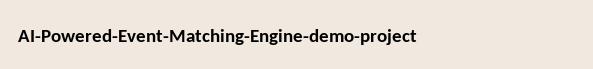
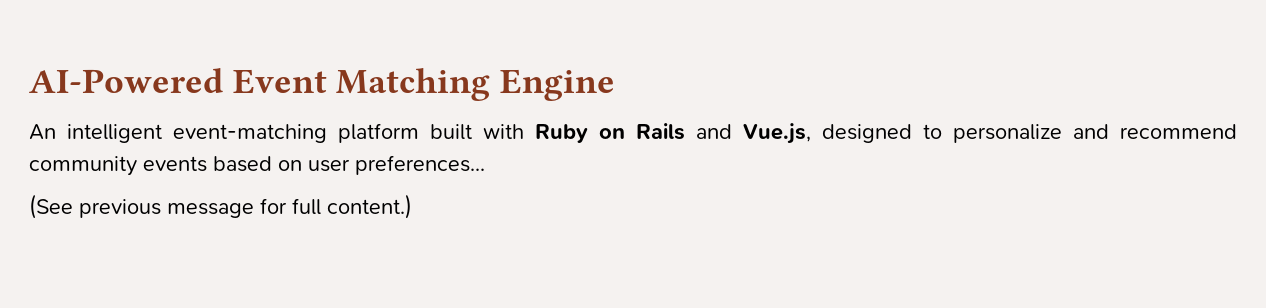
[18,29,417,45] AI-Powered-Event-Matching-Engine-demo-project -> [29,68,616,101] [29,123,1237,144] [29,155,485,176] [29,194,412,219] AI-Powered Event Matching Engine // An intelligent event-matching platform built with Ruby on Rails and Vue.js, designed to personalize and recommend community events based on user preferences... // (See previous message for full content.)

